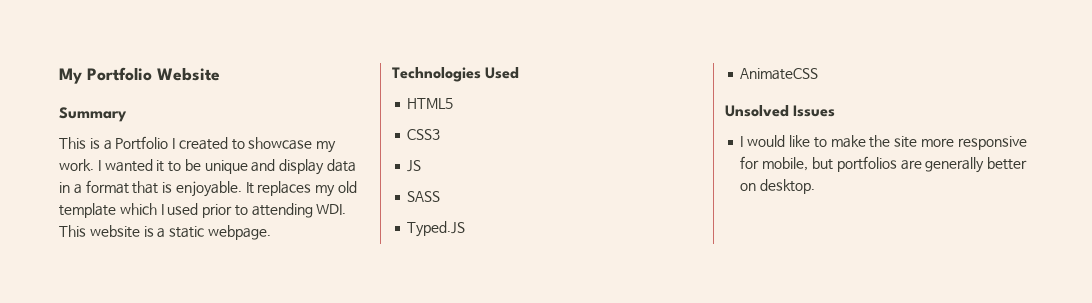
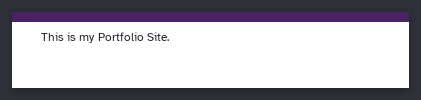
[59,67,220,84] [59,107,127,122] [59,136,337,153] [59,159,357,175] [59,180,358,197] [59,203,347,218] [59,225,271,240] [392,67,520,82] [407,98,454,109] [407,129,441,140] [407,160,422,172] [407,191,441,202] [407,221,466,237] [740,68,819,80] [725,105,836,117] [740,135,1027,150] [740,156,1028,173] [740,179,816,194] My Portfolio Website // Summary // This is a Portfolio I created to showcase my work. I wanted it to be unique and display data in a format that is enjoyable. It replaces my old template which I used prior to attending WDI. This website is a static webpage. // Technologies Used // HTML5 // CSS3 // JS // SASS // Typed.JS // AnimateCSS // Unsolved Issues // I would like to make the site more responsive for mobile, but portfolios are generally better on desktop. -> [41,32,169,43] This is my Portfolio Site.

